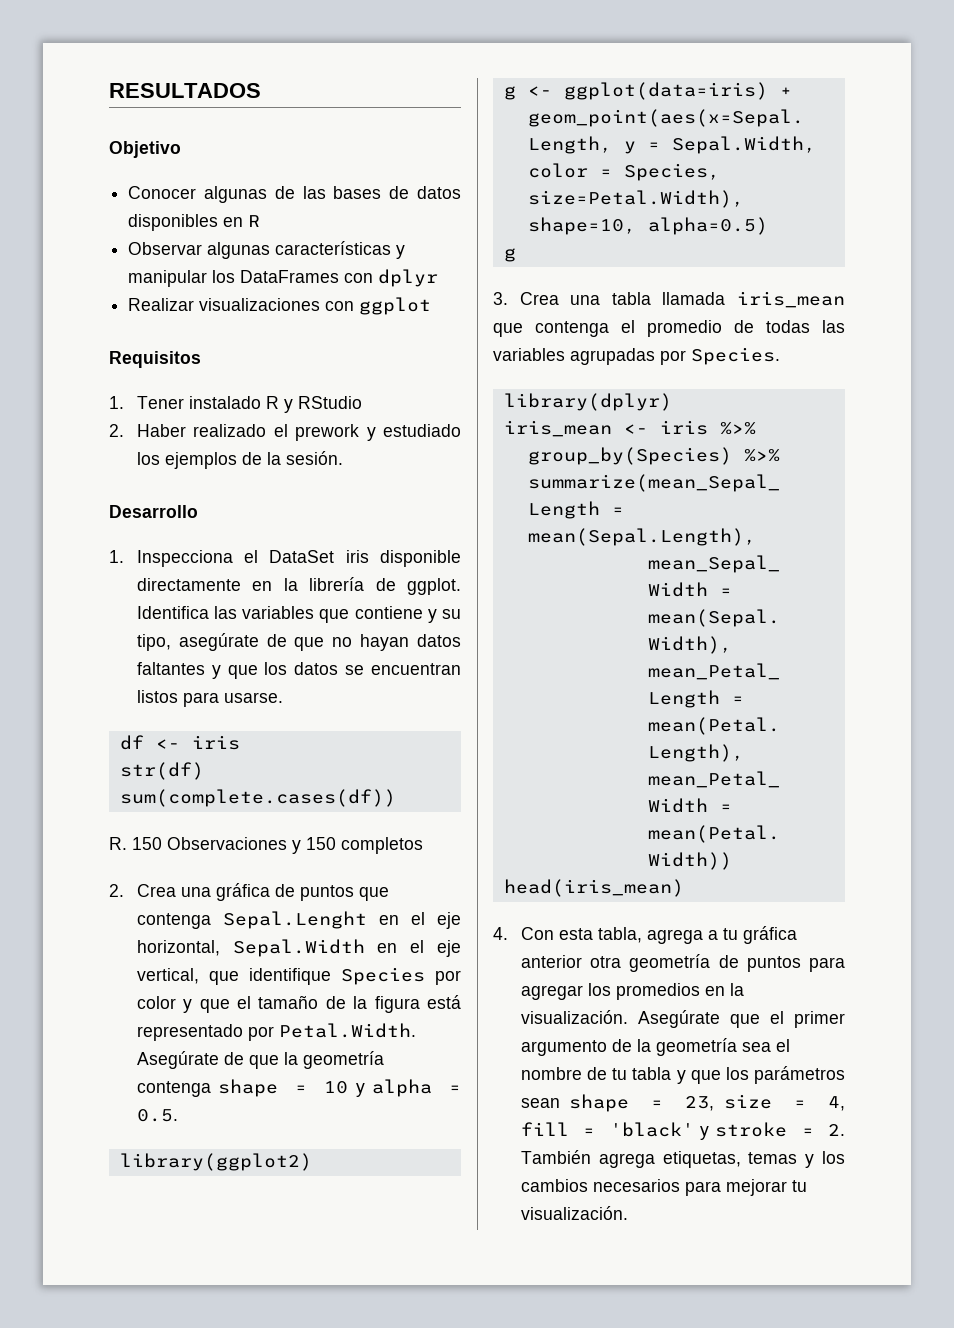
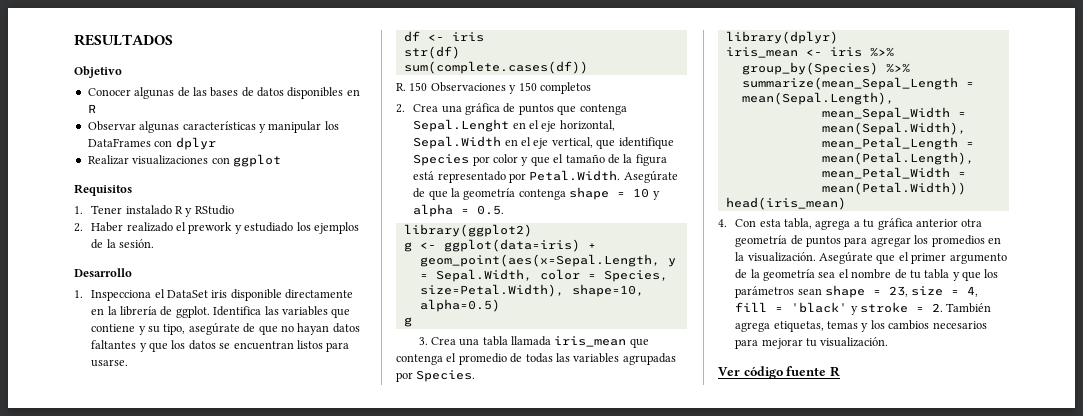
(628, 1213) none -> [718,366,840,379] // Ver código fuente R

